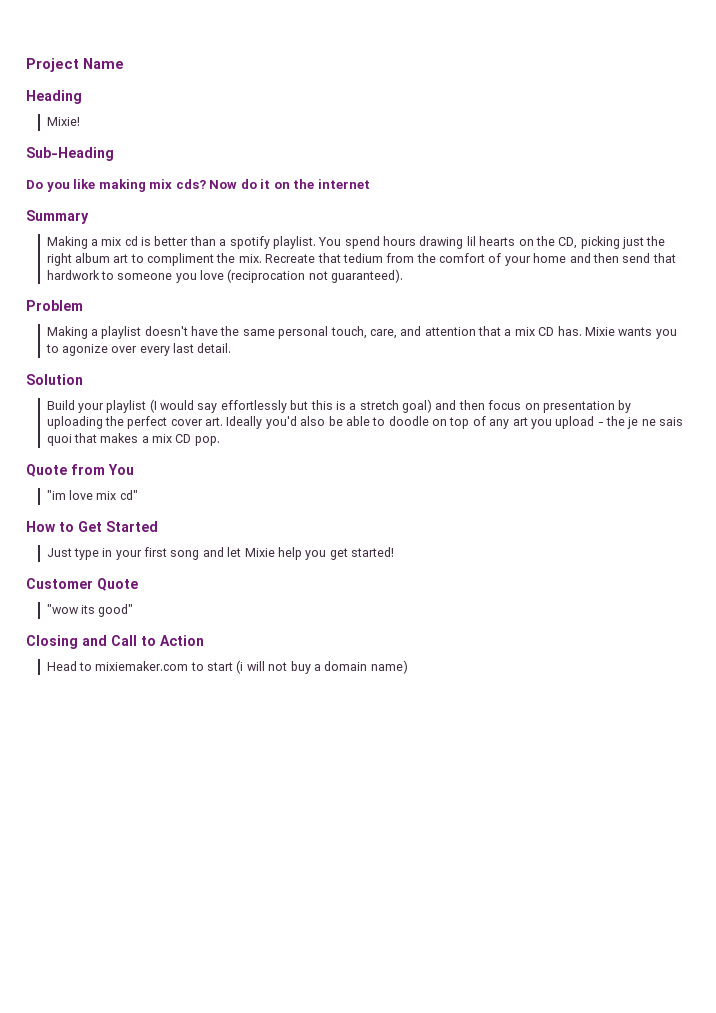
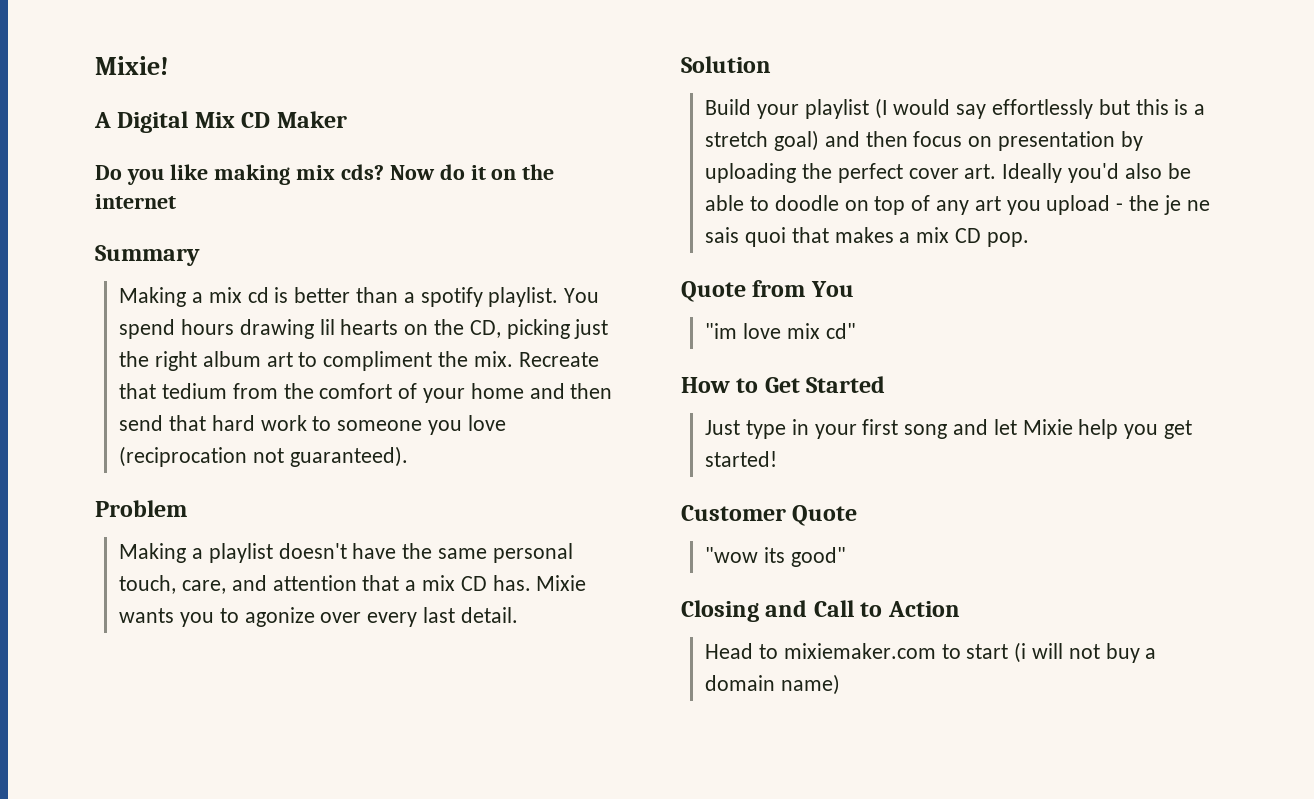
[26,58,124,72] [26,90,82,104] [46,117,80,126] [26,147,114,161] Project Name // Heading // Mixie! // Sub-Heading -> [95,56,169,75] [94,111,347,133] Mixie! // A Digital Mix CD Maker
[46,270,100,280] hardwork -> [211,415,307,431] hard work

